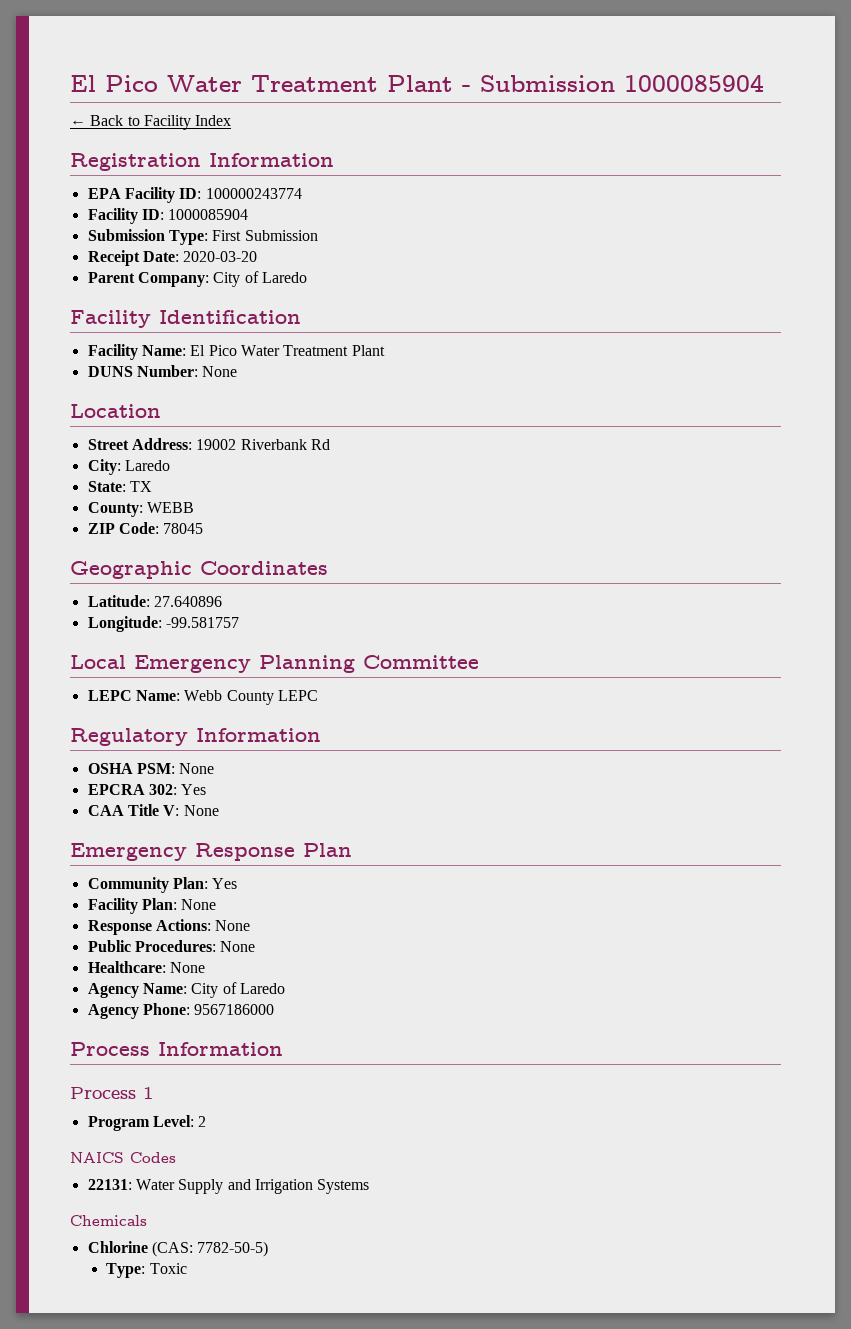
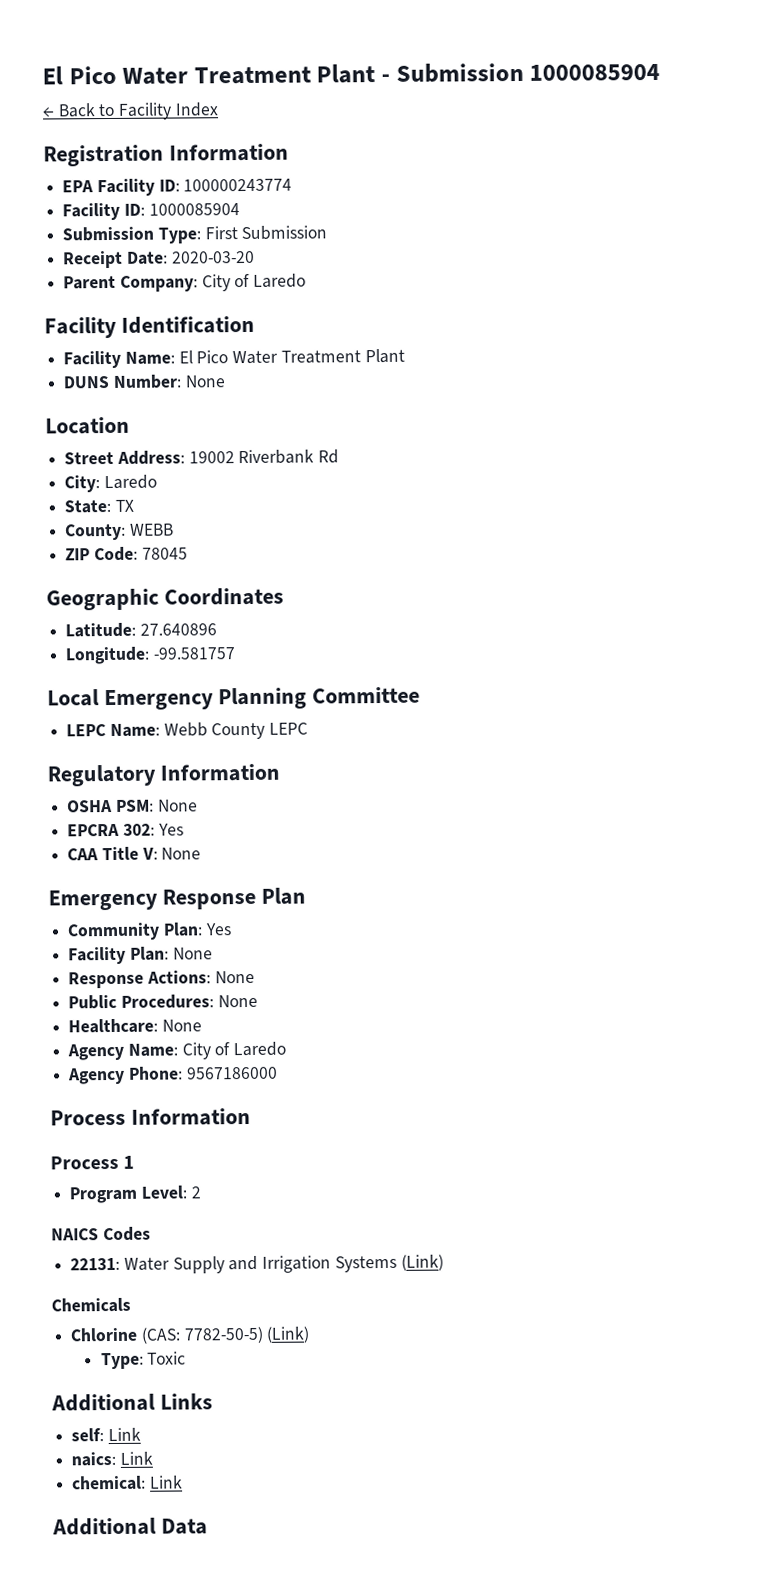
(370, 1186) none -> [400,1254,444,1271] (Link)
(269, 1249) none -> [266,1326,311,1343] (Link)
(187, 1268) none -> [51,1393,213,1412] [71,1427,141,1442] [71,1451,153,1467] [71,1475,183,1491] [52,1517,208,1536] // Additional Links // self: Link // naics: Link // chemical: Link // Additional Data

